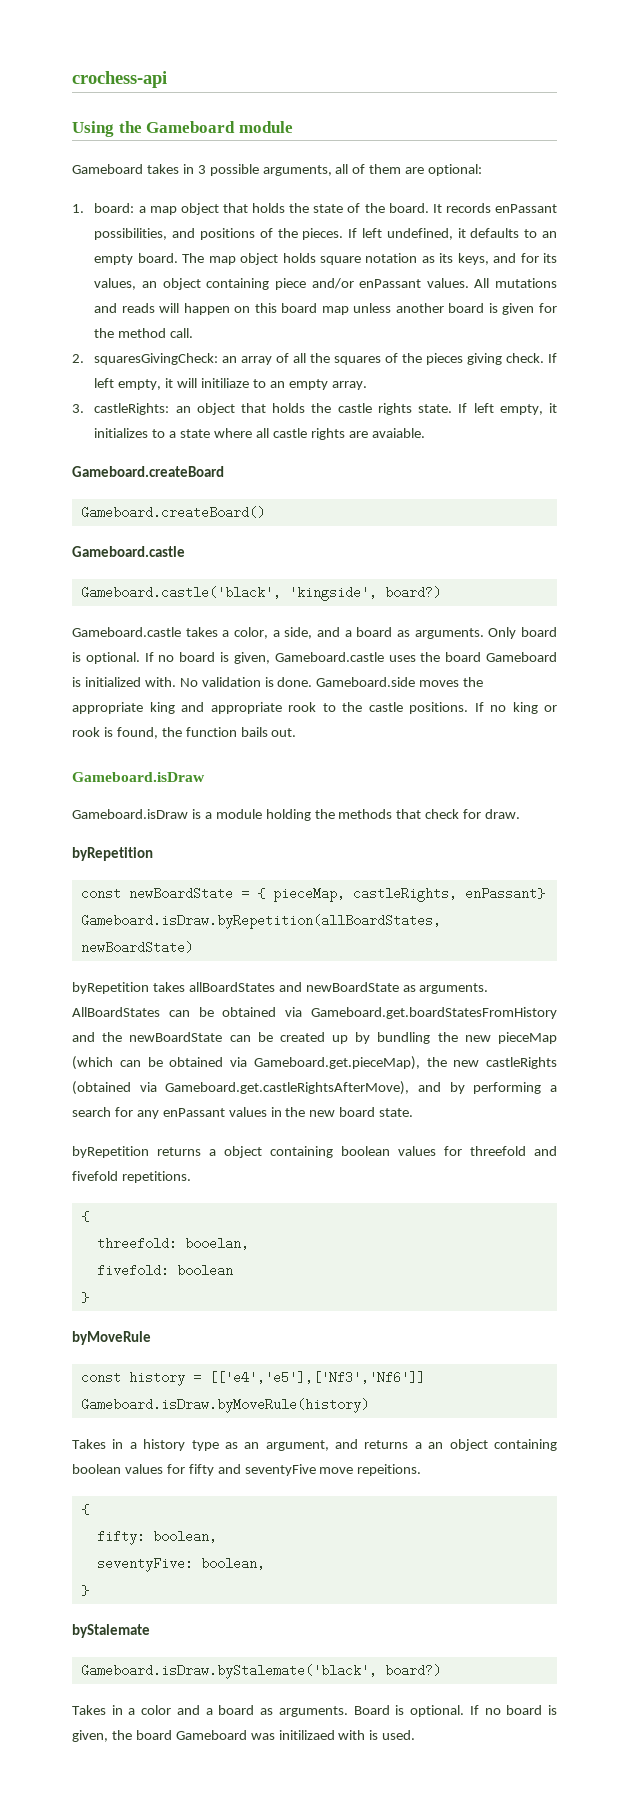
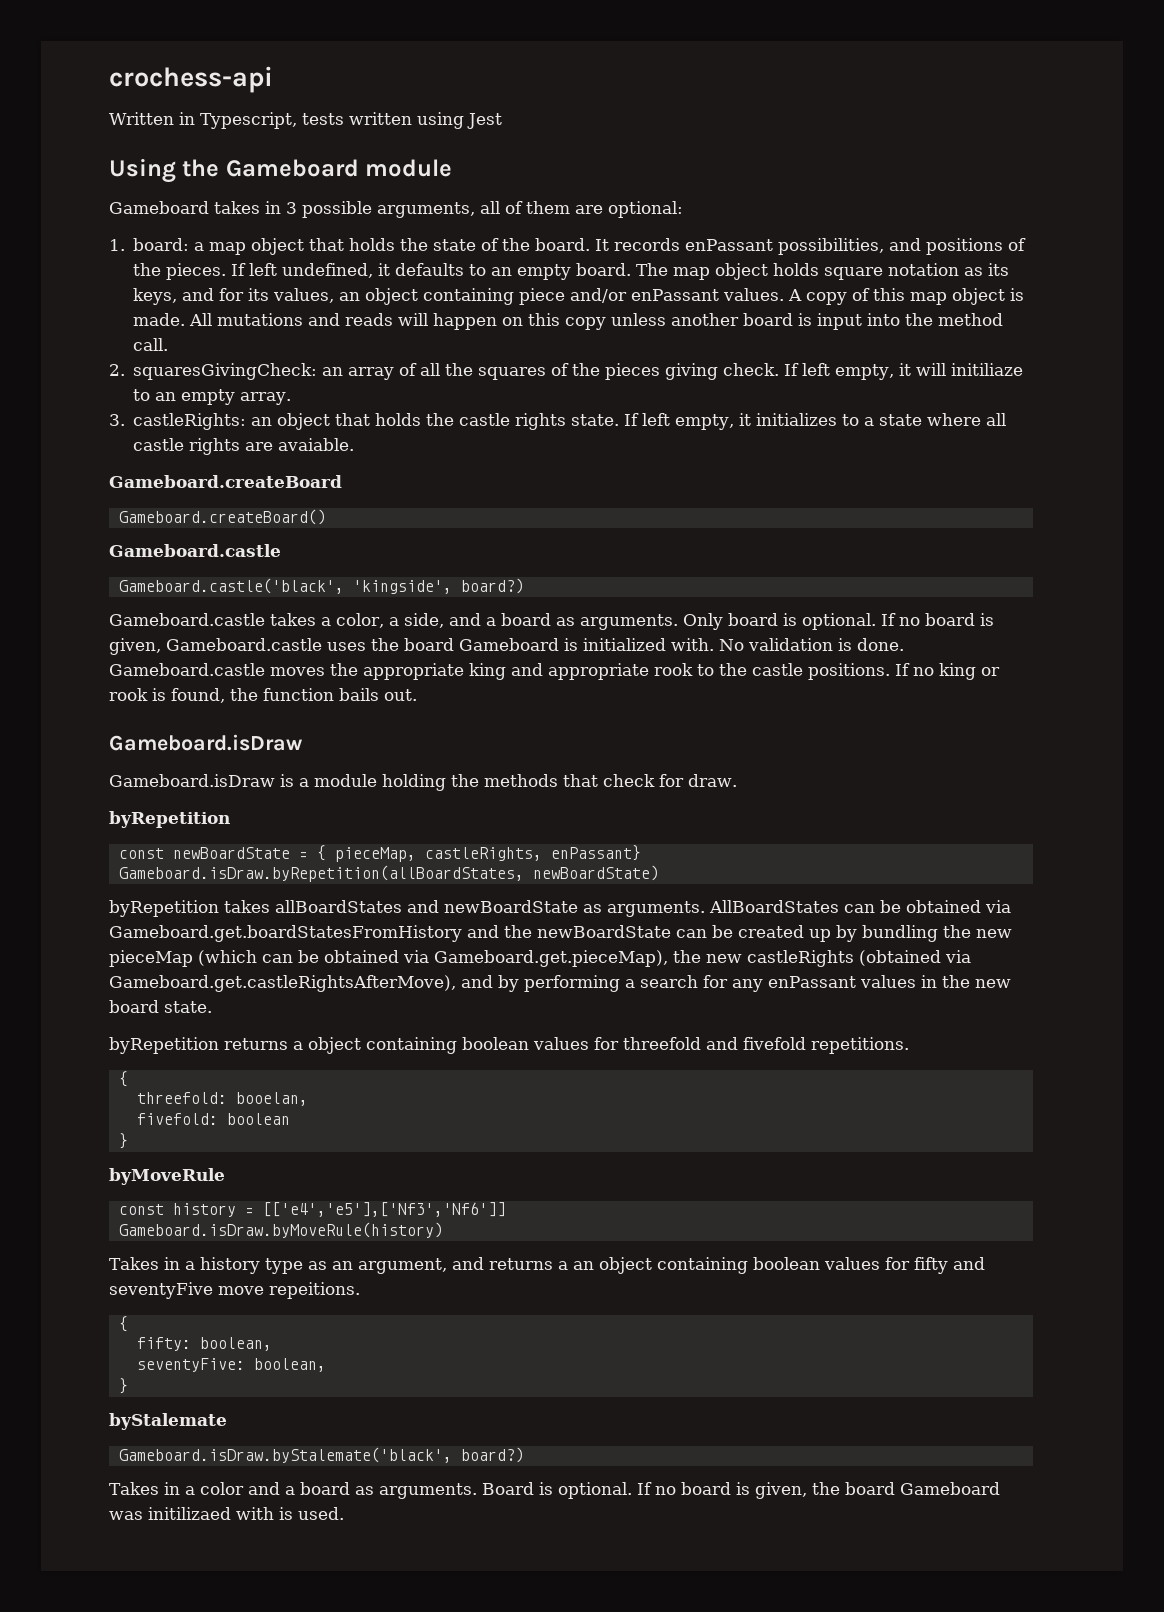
(167, 79) none -> [109,112,502,129] // Written in Typescript, tests written using Jest
(469, 283) none -> [788,288,1025,305] [133,313,186,326] A copy of this map object is made.
[281,303,349,315] board map -> [565,317,607,330] copy
[502,303,557,315] given for -> [817,313,901,330] input into
[316,677,416,687] Gameboard.side -> [109,663,265,676] Gameboard.castle

